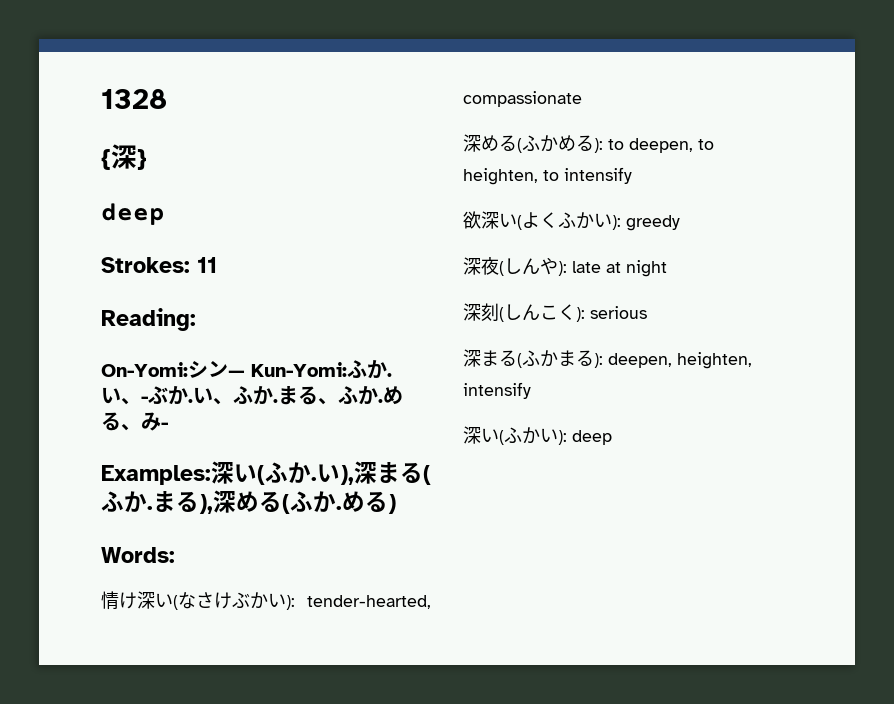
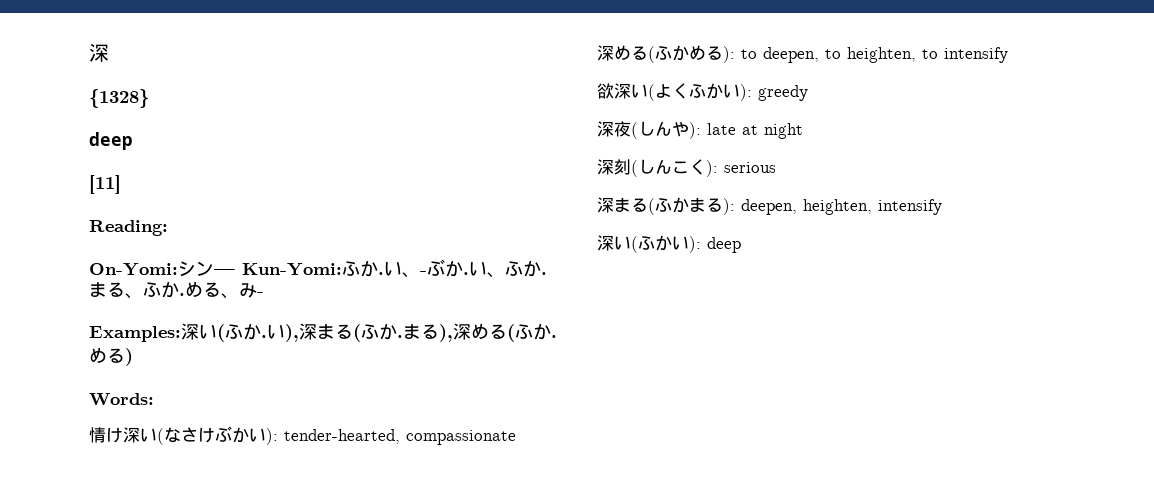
[101,89,167,109] [101,144,147,170] 1328 // {深} -> [89,43,109,62] [89,89,149,108] 深 // {1328}
[101,257,217,273] Strokes: 11 -> [89,175,121,194] [11]

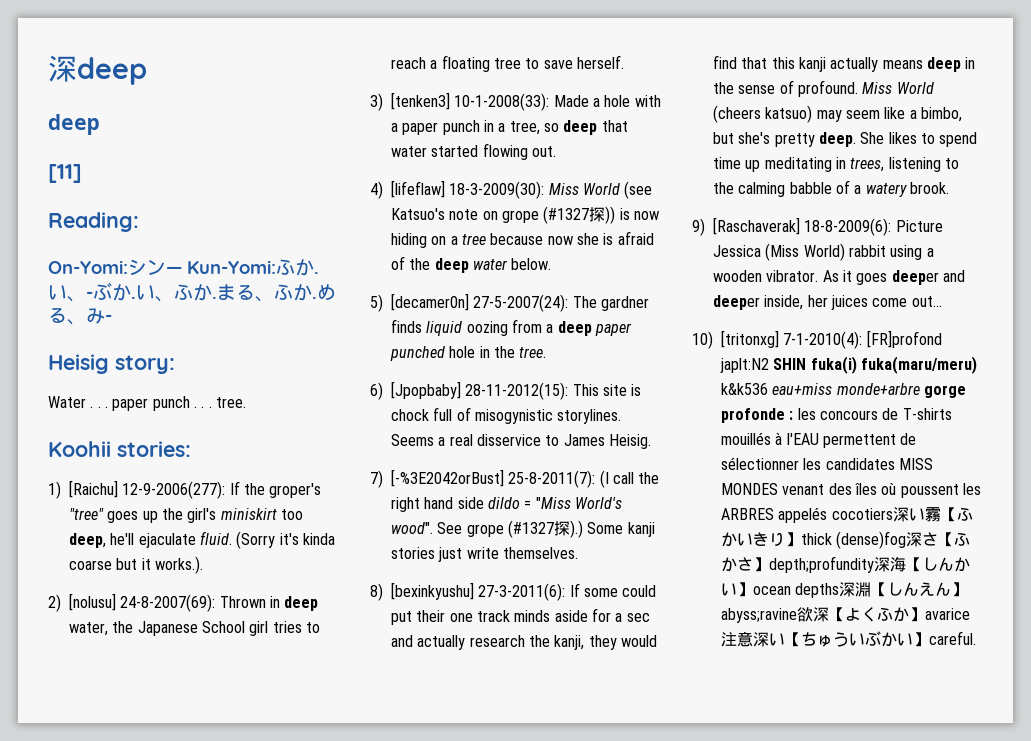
[89,43,109,62] [89,89,149,108] 深 // {1328} -> [48,55,147,85] 深deep
[89,323,557,342] [89,347,133,366] [89,393,154,406] [89,426,516,445] [597,45,1008,63] [597,83,808,101] [597,121,803,139] [597,159,776,177] [597,197,942,215] [597,235,741,253] Examples:深い(ふか.い),深まる(ふか.まる),深める(ふか.める) // Words: // 情け深い(なさけぶかい): tender-hearted, compassionate // 深める(ふかめる): to deepen, to heighten, to intensify // 欲深い(よくふかい): greedy // 深夜(しんや): late at night // 深刻(しんこく): serious // 深まる(ふかまる): deepen, heighten, intensify // 深い(ふかい): deep -> [48,354,175,374] [48,396,246,411] [48,441,191,457] [48,480,322,499] [69,508,303,523] [69,531,335,549] [69,556,203,574] [48,593,319,612] [69,621,320,636] [391,55,624,72] [370,92,661,111] [391,120,628,135] [391,143,556,160] [370,180,653,199] [391,206,659,224] [391,231,654,248] [391,256,552,273] [370,293,649,312] [391,319,632,336] [390,346,547,361] [370,381,642,400] [391,407,622,424] [391,434,651,449] [370,469,660,488] [391,497,622,512] [391,520,655,538] [391,547,578,562] [370,582,657,601] [391,608,650,625] [391,635,657,650] [713,55,976,72] [713,80,934,97] [713,105,962,123] [713,132,978,147] [713,157,959,172] [713,180,949,197] [692,217,943,236] [713,243,934,261] [713,270,965,285] [713,295,942,310] [692,330,942,349] [720,356,977,374] [721,383,966,398] [721,408,952,423] [721,432,917,448] [721,457,933,470] [721,483,981,498] [721,507,973,523] [721,531,971,549] [721,556,970,573] [721,582,968,598] [721,607,970,623] [721,631,976,647] Heisig story: // Water . . . paper punch . . . tree. // Koohii stories: // 1) [Raichu] 12-9-2006(277): If the groper's "tree" goes up the girl's miniskirt too deep, he'll ejaculate fluid. (Sorry it's kinda coarse but it works.). // 2) [nolusu] 24-8-2007(69): Thrown in deep water, the Japanese School girl tries to reach a floating tree to save herself. // 3) [tenken3] 10-1-2008(33): Made a hole with a paper punch in a tree, so deep that water started flowing out. // 4) [lifeflaw] 18-3-2009(30): Miss World (see Katsuo's note on grope (#1327探)) is now hiding on a tree because now she is afraid of the deep water below. // 5) [decamer0n] 27-5-2007(24): The gardner finds liquid oozing from a deep paper punched hole in the tree. // 6) [Jpopbaby] 28-11-2012(15): This site is chock full of misogynistic storylines. Seems a real disservice to James Heisig. // 7) [-%3E2042orBust] 25-8-2011(7): (I call the right hand side dildo = "Miss World's wood". See grope (#1327探).) Some kanji stories just write themselves. // 8) [bexinkyushu] 27-3-2011(6): If some could put their one track minds aside for a sec and actually research the kanji, they would find that this kanji actually means deep in the sense of profound. Miss World (cheers katsuo) may seem like a bimbo, but she's pretty deep. She likes to spend time up meditating in trees, listening to the calming babble of a watery brook. // 9) [Raschaverak] 18-8-2009(6): Picture Jessica (Miss World) rabbit using a wooden vibrator. As it goes deeper and deeper inside, her juices come out... // 10) [tritonxg] 7-1-2010(4): [FR]profond japlt:N2 SHIN fuka(i) fuka(maru/meru) k&k536 eau+miss monde+arbre gorge profonde : les concours de T-shirts mouillés à l'EAU permettent de sélectionner les candidates MISS MONDES venant des îles où poussent les ARBRES appelés cocotiers深い霧【ふかいきり】thick (dense)fog深さ【ふかさ】depth;profundity深海【しんかい】ocean depths深淵【しんえん】abyss;ravine欲深【よくふか】avarice注意深い【ちゅういぶかい】careful.

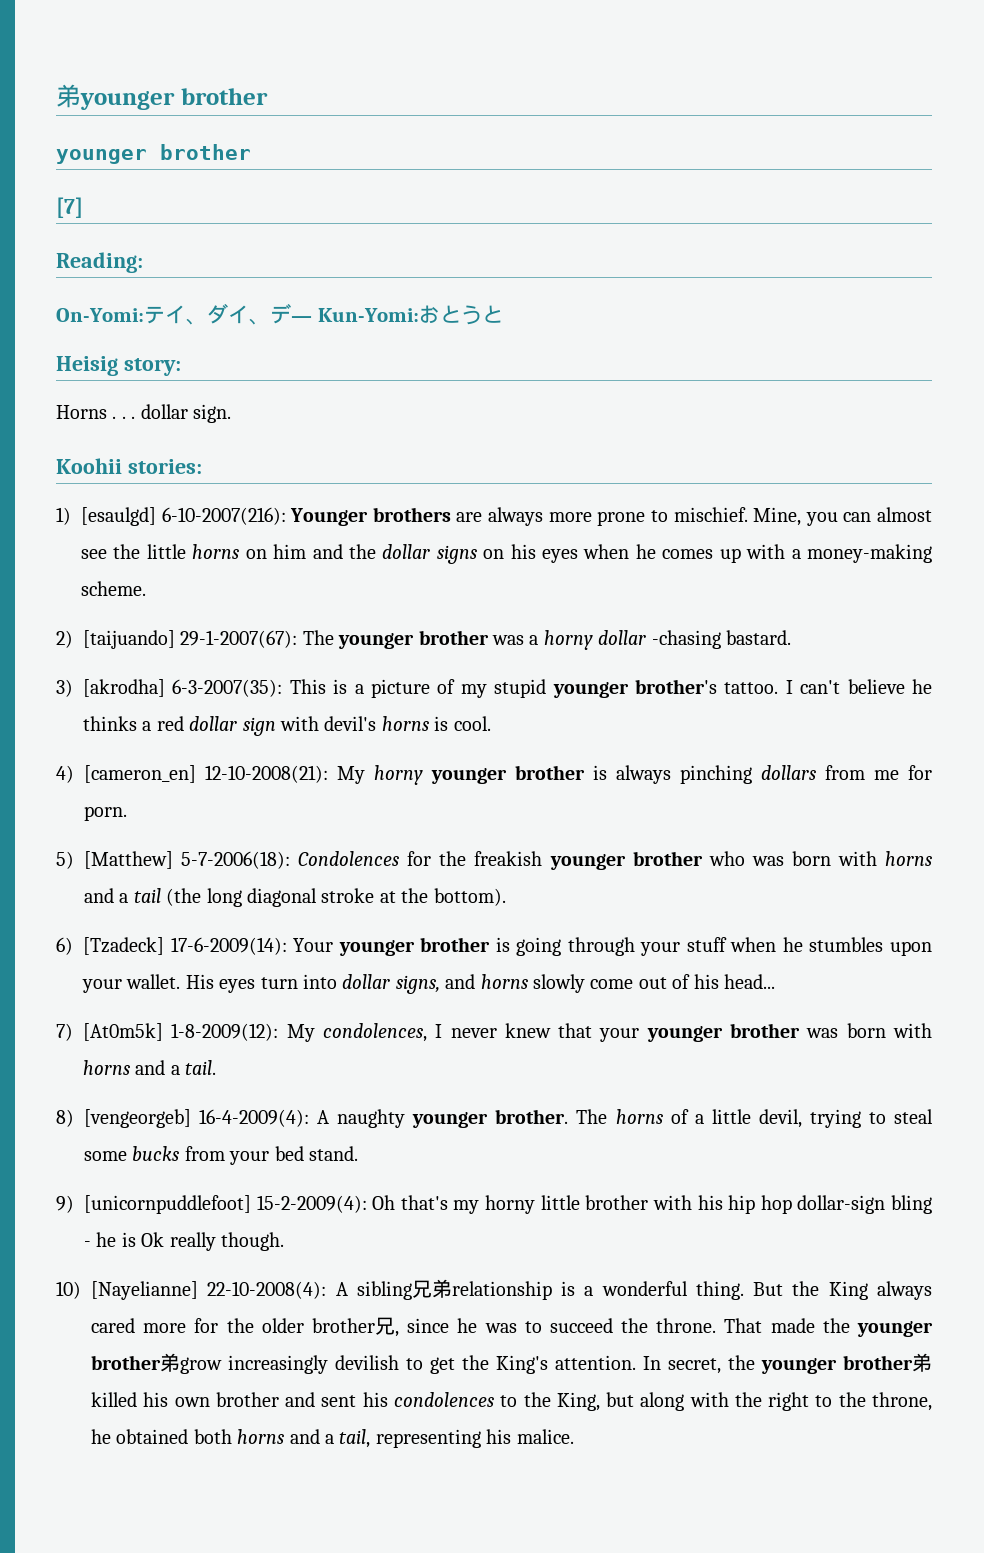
[48,55,147,85] [48,114,100,135] [48,164,82,183] [48,212,139,232] [48,259,319,276] [48,282,336,302] [48,307,112,325] 深deep // deep // [11] // Reading: // On-Yomi:シン— Kun-Yomi:ふか.い、-ぶか.い、ふか.まる、ふか.める、み- -> [56,84,268,110] [56,144,251,164] [56,197,83,218] [56,252,143,273] [56,303,503,325] 弟younger brother // younger brother // [7] // Reading: // On-Yomi:テイ、ダイ、デ— Kun-Yomi:おとうと
[48,396,246,411] [48,441,191,457] [48,480,322,499] [69,508,303,523] [69,531,335,549] [69,556,203,574] [48,593,319,612] [69,621,320,636] [391,55,624,72] [370,92,661,111] [391,120,628,135] [391,143,556,160] [370,180,653,199] [391,206,659,224] [391,231,654,248] [391,256,552,273] [370,293,649,312] [391,319,632,336] [390,346,547,361] [370,381,642,400] [391,407,622,424] [391,434,651,449] [370,469,660,488] [391,497,622,512] [391,520,655,538] [391,547,578,562] [370,582,657,601] [391,608,650,625] [391,635,657,650] [713,55,976,72] [713,80,934,97] [713,105,962,123] [713,132,978,147] [713,157,959,172] [713,180,949,197] [692,217,943,236] [713,243,934,261] [713,270,965,285] [713,295,942,310] [692,330,942,349] [720,356,977,374] [721,383,966,398] [721,408,952,423] [721,432,917,448] [721,457,933,470] [721,483,981,498] [721,507,973,523] [721,531,971,549] [721,556,970,573] [721,582,968,598] [721,607,970,623] [721,631,976,647] Water . . . paper punch . . . tree. // Koohii stories: // 1) [Raichu] 12-9-2006(277): If the groper's "tree" goes up the girl's miniskirt too deep, he'll ejaculate fluid. (Sorry it's kinda coarse but it works.). // 2) [nolusu] 24-8-2007(69): Thrown in deep water, the Japanese School girl tries to reach a floating tree to save herself. // 3) [tenken3] 10-1-2008(33): Made a hole with a paper punch in a tree, so deep that water started flowing out. // 4) [lifeflaw] 18-3-2009(30): Miss World (see Katsuo's note on grope (#1327探)) is now hiding on a tree because now she is afraid of the deep water below. // 5) [decamer0n] 27-5-2007(24): The gardner finds liquid oozing from a deep paper punched hole in the tree. // 6) [Jpopbaby] 28-11-2012(15): This site is chock full of misogynistic storylines. Seems a real disservice to James Heisig. // 7) [-%3E2042orBust] 25-8-2011(7): (I call the right hand side dildo = "Miss World's wood". See grope (#1327探).) Some kanji stories just write themselves. // 8) [bexinkyushu] 27-3-2011(6): If some could put their one track minds aside for a sec and actually research the kanji, they would find that this kanji actually means deep in the sense of profound. Miss World (cheers katsuo) may seem like a bimbo, but she's pretty deep. She likes to spend time up meditating in trees, listening to the calming babble of a watery brook. // 9) [Raschaverak] 18-8-2009(6): Picture Jessica (Miss World) rabbit using a wooden vibrator. As it goes deeper and deeper inside, her juices come out... // 10) [tritonxg] 7-1-2010(4): [FR]profond japlt:N2 SHIN fuka(i) fuka(maru/meru) k&k536 eau+miss monde+arbre gorge profonde : les concours de T-shirts mouillés à l'EAU permettent de sélectionner les candidates MISS MONDES venant des îles où poussent les ARBRES appelés cocotiers深い霧【ふかいきり】thick (dense)fog深さ【ふかさ】depth;profundity深海【しんかい】ocean depths深淵【しんえん】abyss;ravine欲深【よくふか】avarice注意深い【ちゅういぶかい】careful. -> [56,404,232,423] [56,458,202,474] [56,507,933,526] [81,544,933,564] [81,581,146,596] [56,630,791,650] [56,679,932,698] [83,716,491,736] [56,765,932,785] [84,806,127,821] [56,851,933,870] [84,888,506,907] [56,937,933,956] [82,974,775,994] [56,1023,932,1042] [83,1060,217,1075] [56,1109,933,1128] [84,1146,358,1165] [56,1195,933,1214] [84,1232,284,1251] [56,1279,932,1300] [91,1317,933,1337] [91,1353,932,1374] [91,1392,933,1411] [91,1429,574,1448] Horns . . . dollar sign. // Koohii stories: // 1) [esaulgd] 6-10-2007(216): Younger brothers are always more prone to mischief. Mine, you can almost see the little horns on him and the dollar signs on his eyes when he comes up with a money-making scheme. // 2) [taijuando] 29-1-2007(67): The younger brother was a horny dollar -chasing bastard. // 3) [akrodha] 6-3-2007(35): This is a picture of my stupid younger brother's tattoo. I can't believe he thinks a red dollar sign with devil's horns is cool. // 4) [cameron_en] 12-10-2008(21): My horny younger brother is always pinching dollars from me for porn. // 5) [Matthew] 5-7-2006(18): Condolences for the freakish younger brother who was born with horns and a tail (the long diagonal stroke at the bottom). // 6) [Tzadeck] 17-6-2009(14): Your younger brother is going through your stuff when he stumbles upon your wallet. His eyes turn into dollar signs, and horns slowly come out of his head... // 7) [At0m5k] 1-8-2009(12): My condolences, I never knew that your younger brother was born with horns and a tail. // 8) [vengeorgeb] 16-4-2009(4): A naughty younger brother. The horns of a little devil, trying to steal some bucks from your bed stand. // 9) [unicornpuddlefoot] 15-2-2009(4): Oh that's my horny little brother with his hip hop dollar-sign bling - he is Ok really though. // 10) [Nayelianne] 22-10-2008(4): A sibling兄弟relationship is a wonderful thing. But the King always cared more for the older brother兄, since he was to succeed the throne. That made the younger brother弟grow increasingly devilish to get the King's attention. In secret, the younger brother弟killed his own brother and sent his condolences to the King, but along with the right to the throne, he obtained both horns and a tail, representing his malice.

